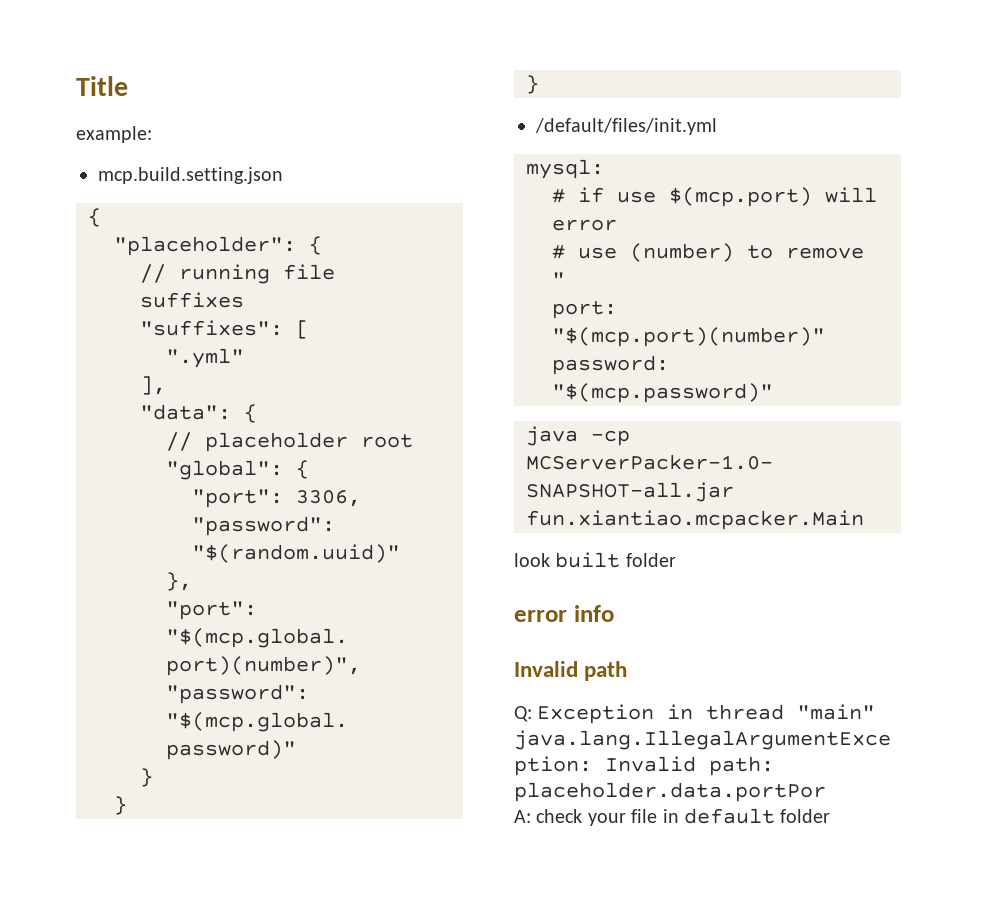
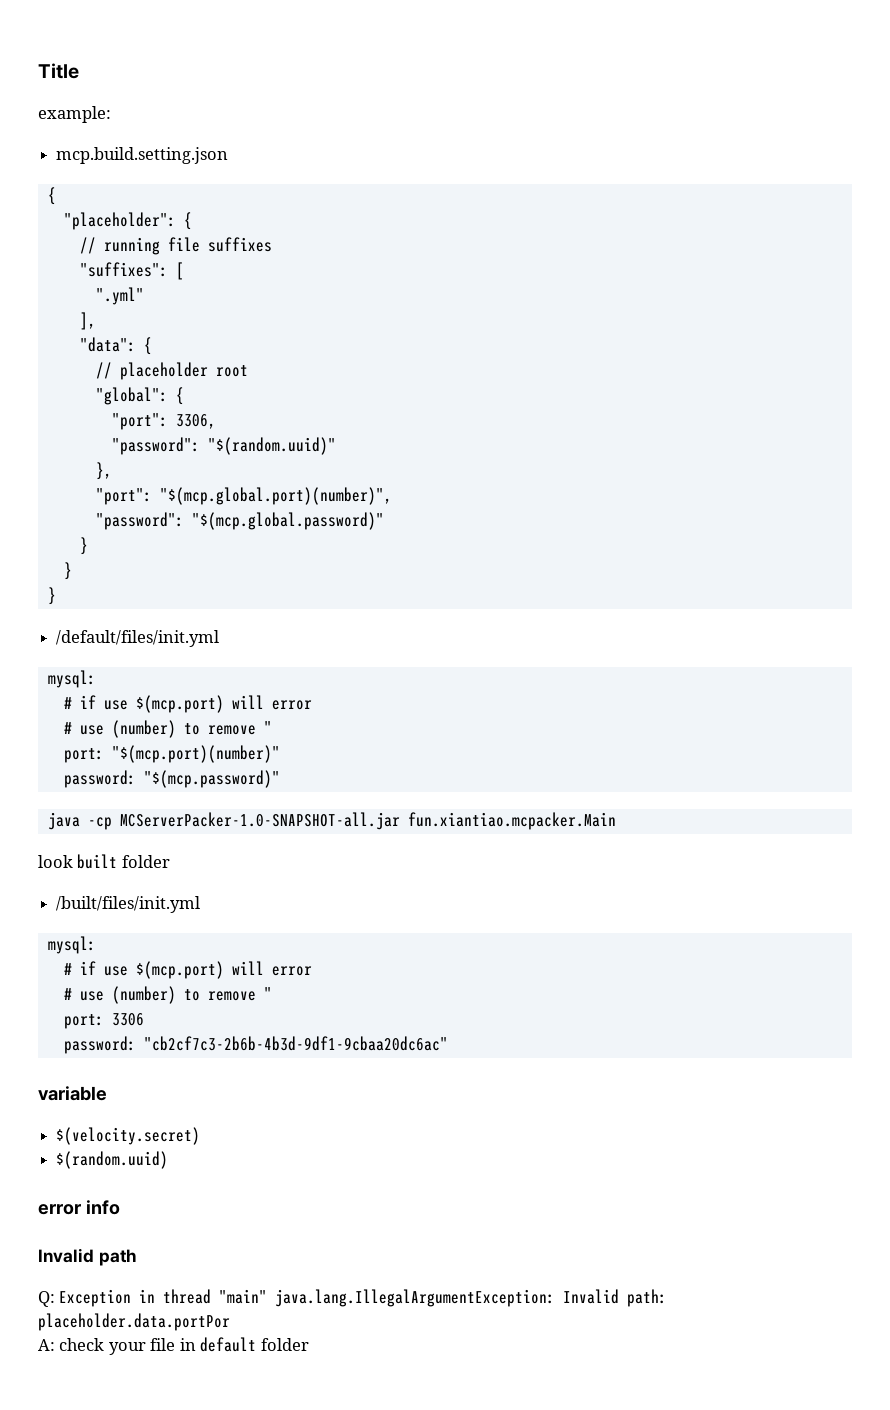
(676, 560) none -> [56,896,201,913] [47,936,96,954] [63,961,312,979] [63,986,272,1004] [63,1013,144,1029] [63,1036,448,1054] [38,1086,107,1101] [56,1127,201,1145] [56,1151,169,1169] // /built/files/init.yml // mysql: // # if use $(mcp.port) will error // # use (number) to remove " // port: 3306 // password: "cb2cf7c3-2b6b-4b3d-9df1-9cbaa20dc6ac" // variable // $(velocity.secret) // $(random.uuid)

